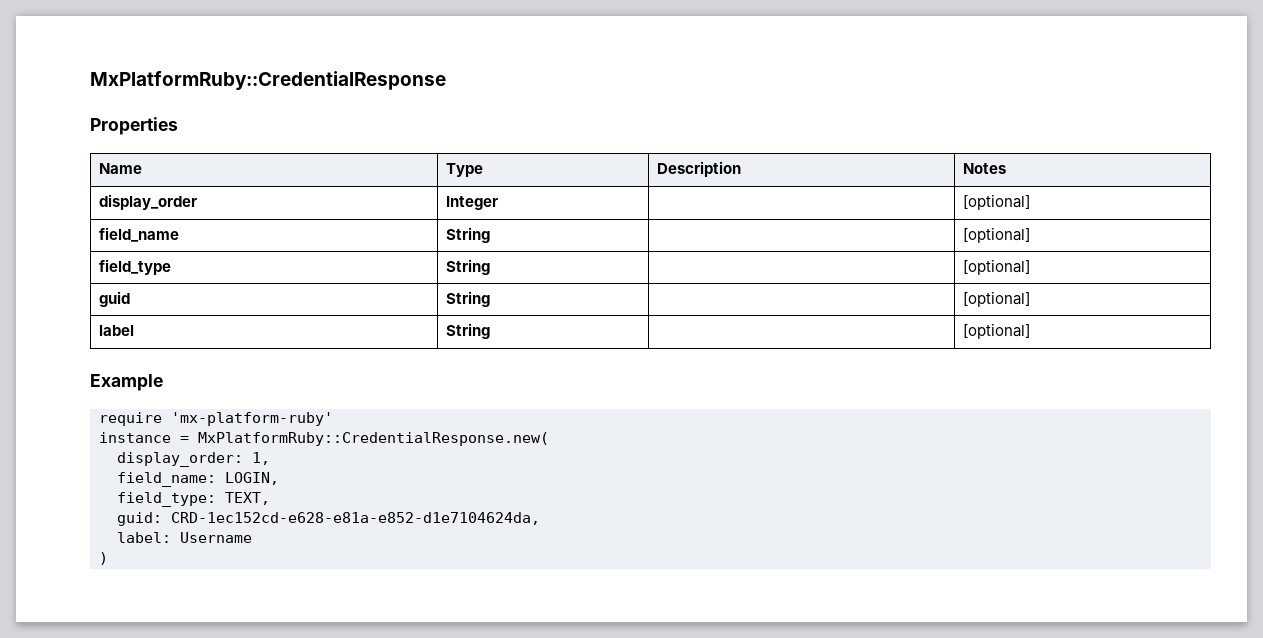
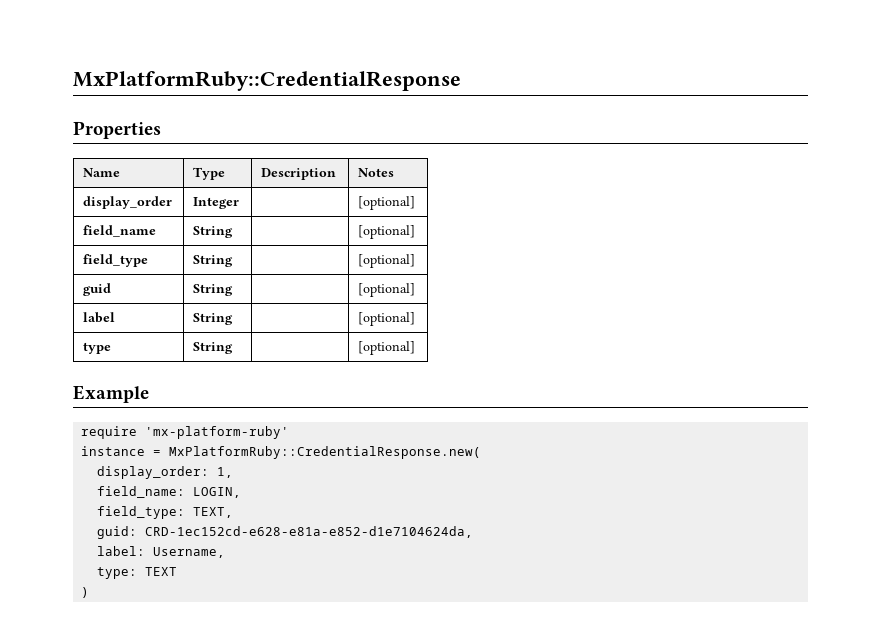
(1031, 331) none -> [83,342,112,354] [193,342,234,354] [358,341,416,355] // type | String | | [optional]
[180,532,252,543] Username -> [153,547,226,558] [97,567,178,579] Username, // type: TEXT

